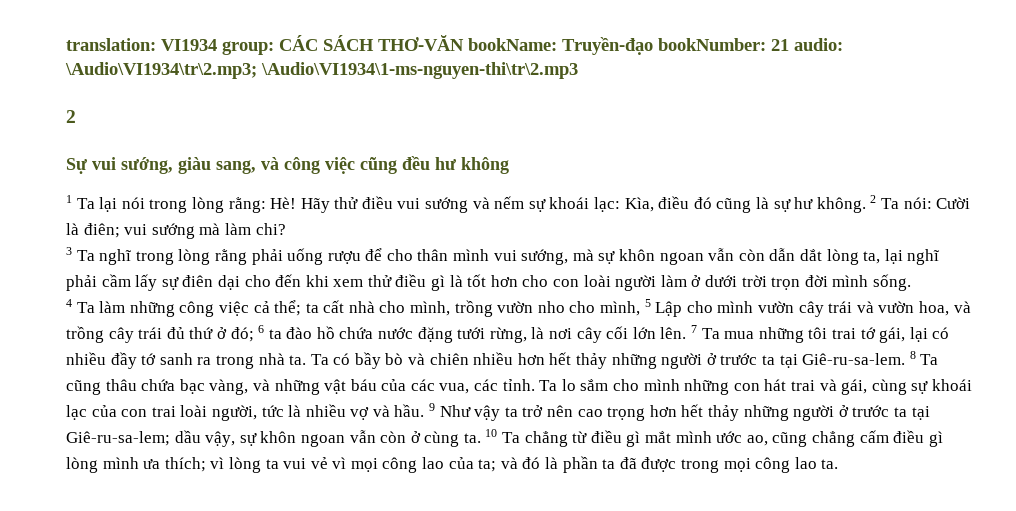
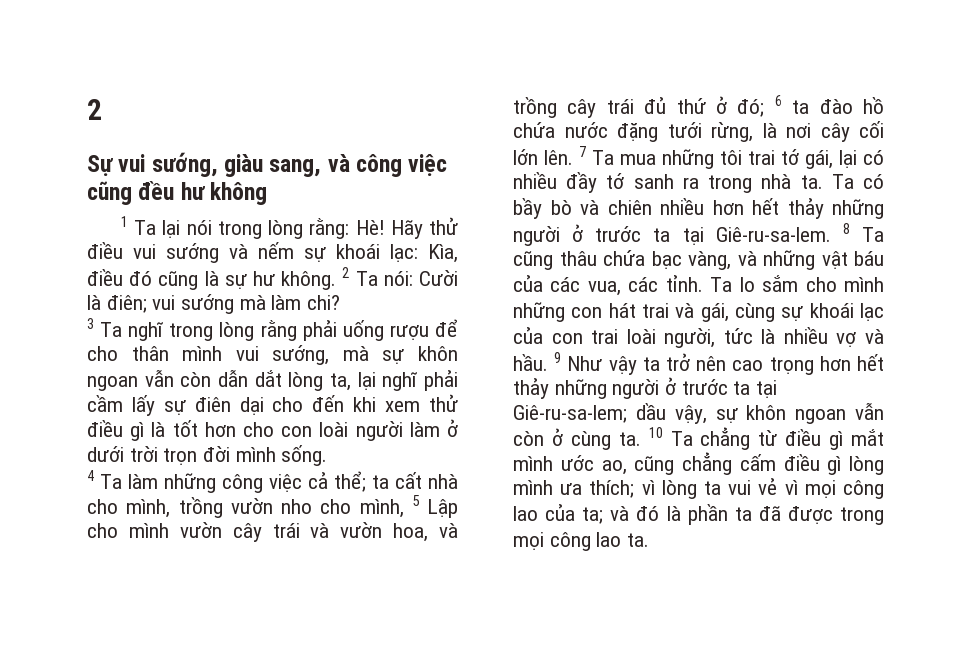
[66,35,843,55] [65,62,578,79] translation: VI1934 group: CÁC SÁCH THƠ-VĂN bookName: Truyền-đạo bookNumber: 21 audio: \Audio\VI1934\tr\2.mp3; \Audio\VI1934\1-ms-nguyen-thi\tr\2.mp3 // -> (87, 109) none

